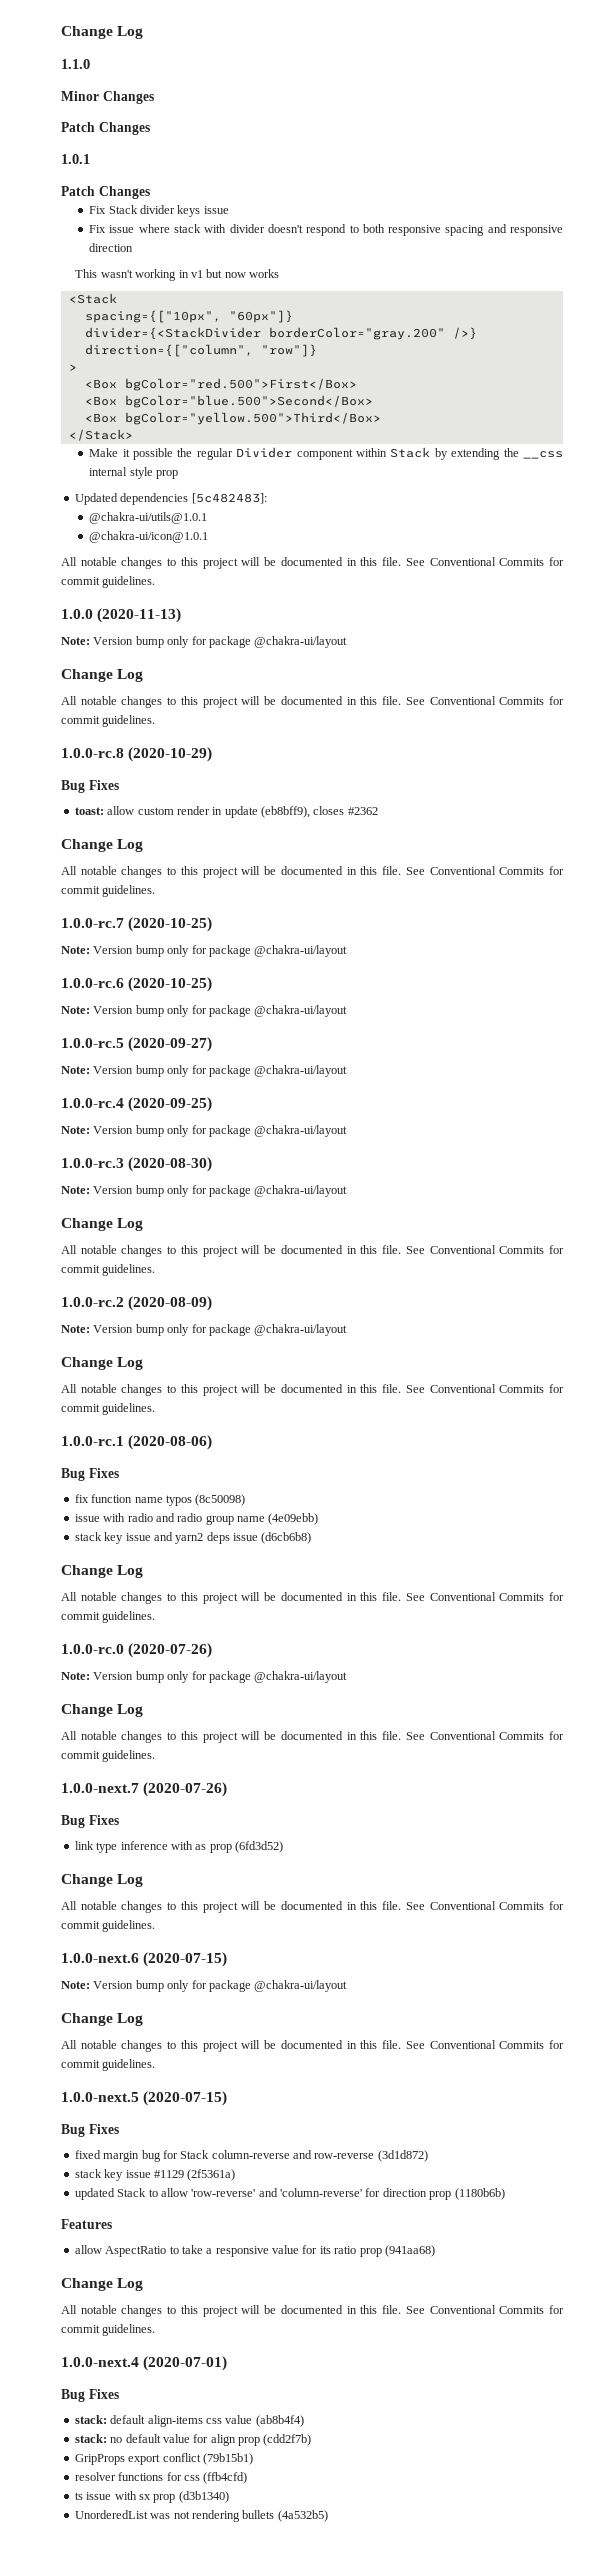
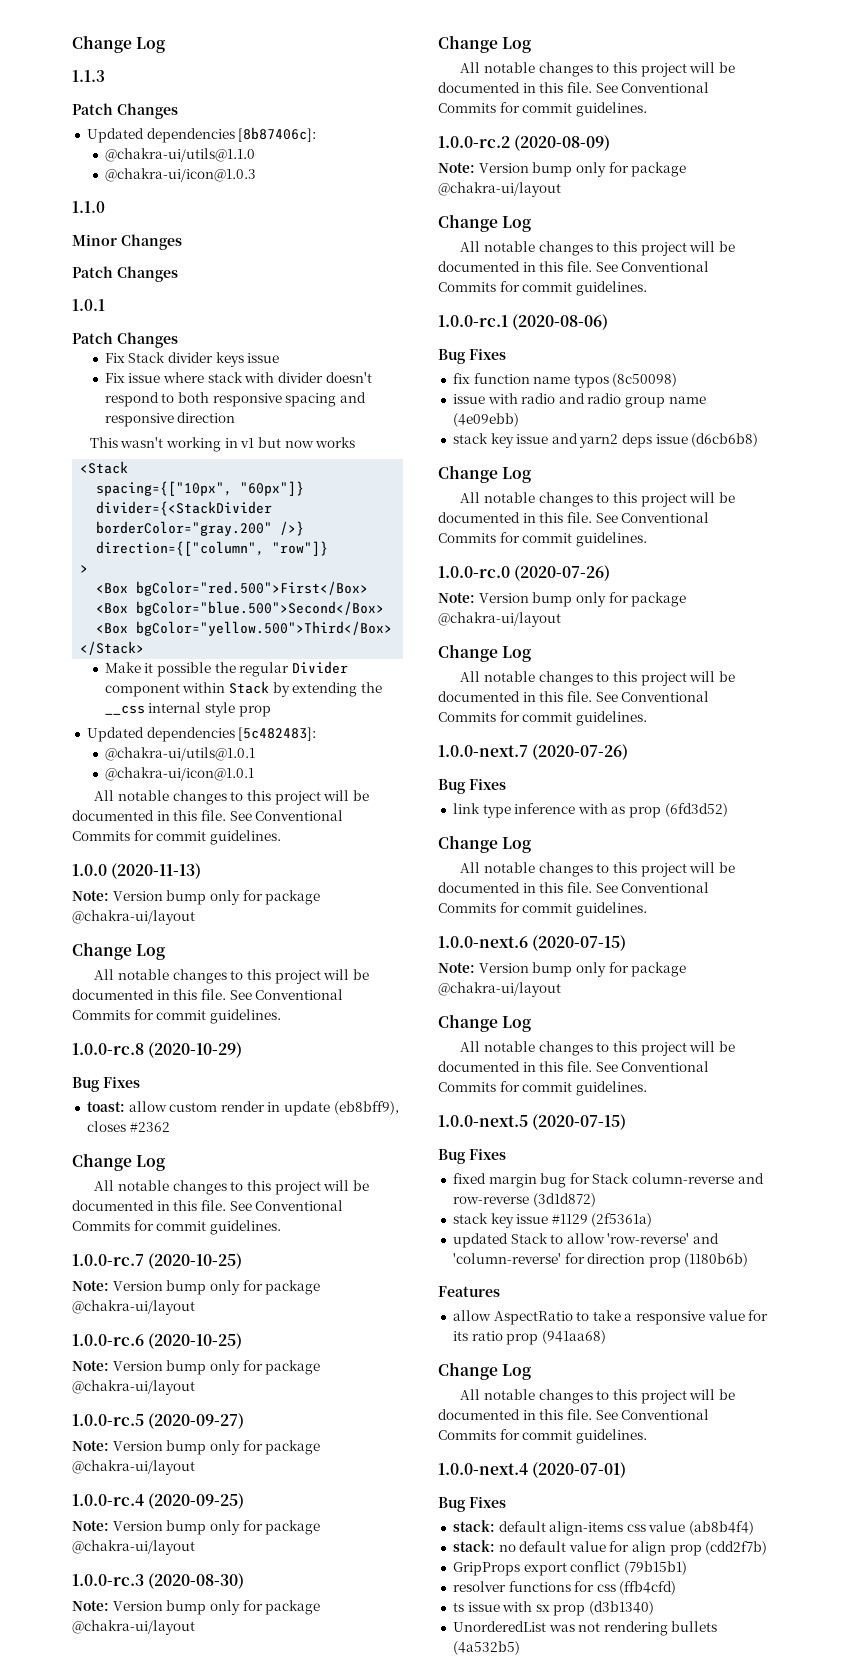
[61,26,144,39] Change Log -> [72,35,166,53] [72,70,105,82] [72,103,178,119] [86,127,317,143] [104,148,255,162] [104,168,256,182] Change Log // 1.1.3 // Patch Changes // Updated dependencies [8b87406c]: // @chakra-ui/utils@1.1.0 // @chakra-ui/icon@1.0.3

